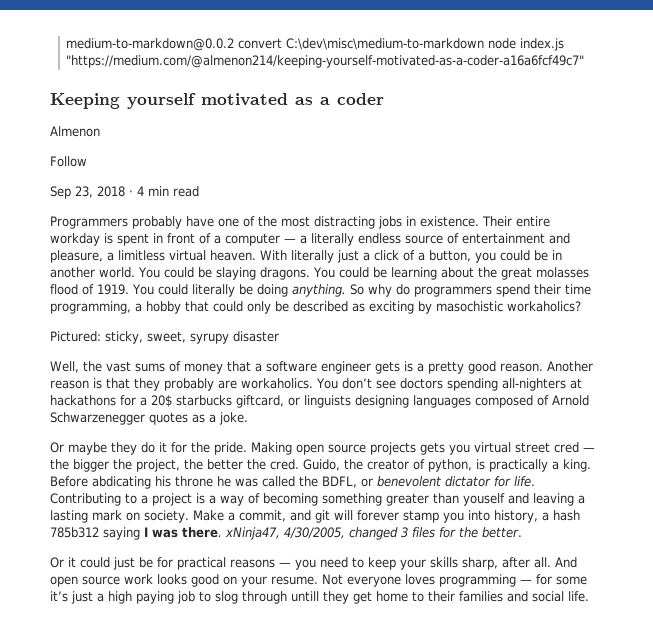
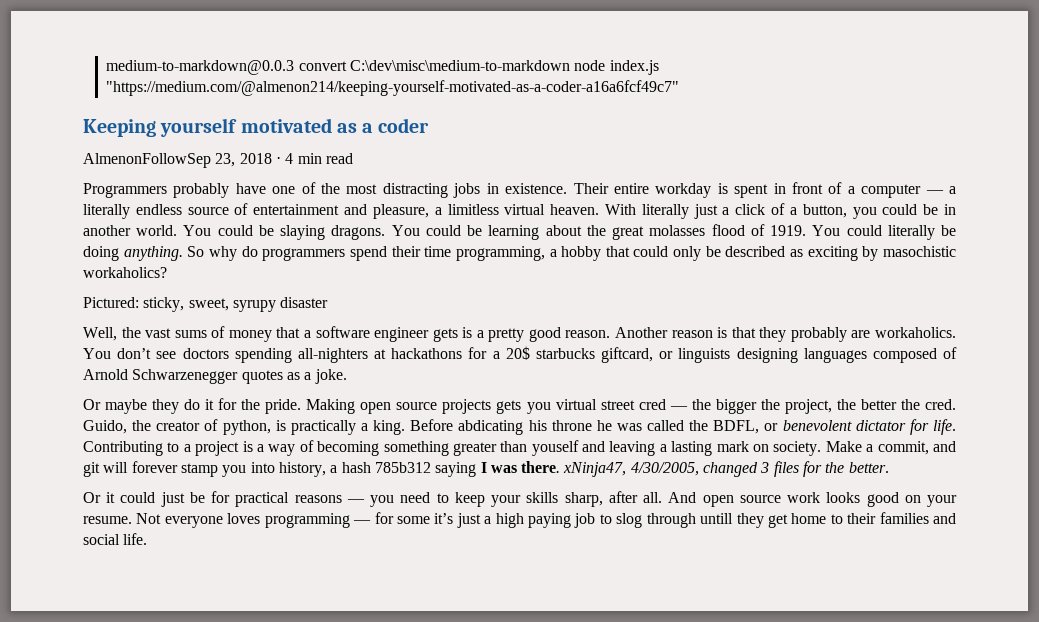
[66,38,235,51] medium-to-markdown@0.0.2 -> [106,60,295,75] medium-to-markdown@0.0.3
[50,126,100,137] [50,156,87,167] [50,186,71,199] Almenon // Follow // Sep -> [83,153,211,168] AlmenonFollowSep

